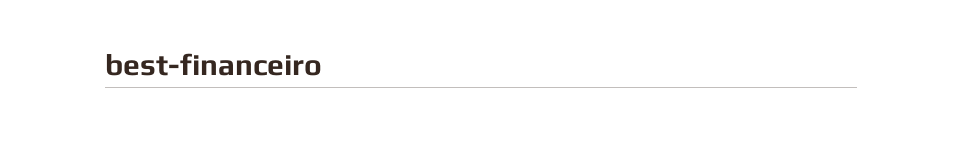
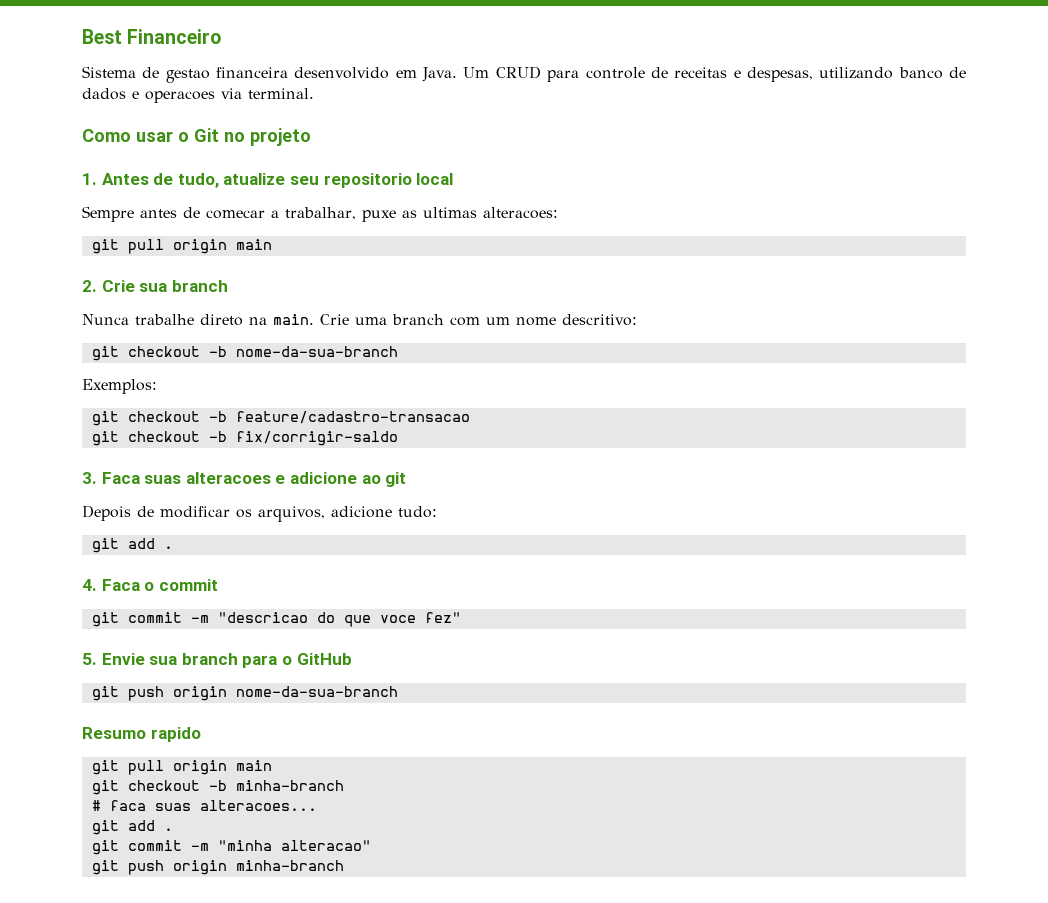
[105,53,322,76] best-financeiro -> [82,29,222,44] [82,66,967,83] [82,88,314,103] [82,128,311,146] [82,173,454,188] [82,206,558,222] [91,239,272,254] [82,280,228,292] [82,314,637,326] [91,346,398,361] [82,379,157,394] [91,411,470,426] [91,431,398,446] [82,472,407,487] [82,505,437,522] [91,538,173,553] [82,579,218,591] [91,612,461,627] [82,653,352,668] [91,686,398,701] [82,727,201,742] [91,760,272,775] [91,780,344,795] [91,800,317,811] [91,820,173,835] [91,840,371,855] [91,860,344,875] Best Financeiro // Sistema de gestao financeira desenvolvido em Java. Um CRUD para controle de receitas e despesas, utilizando banco de dados e operacoes via terminal. // Como usar o Git no projeto // 1. Antes de tudo, atualize seu repositorio local // Sempre antes de comecar a trabalhar, puxe as ultimas alteracoes: // git pull origin main // 2. Crie sua branch // Nunca trabalhe direto na main. Crie uma branch com um nome descritivo: // git checkout -b nome-da-sua-branch // Exemplos: // git checkout -b feature/cadastro-transacao // git checkout -b fix/corrigir-saldo // 3. Faca suas alteracoes e adicione ao git // Depois de modificar os arquivos, adicione tudo: // git add . // 4. Faca o commit // git commit -m "descricao do que voce fez" // 5. Envie sua branch para o GitHub // git push origin nome-da-sua-branch // Resumo rapido // git pull origin main // git checkout -b minha-branch // # faca suas alteracoes... // git add . // git commit -m "minha alteracao" // git push origin minha-branch

